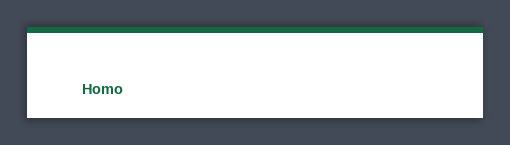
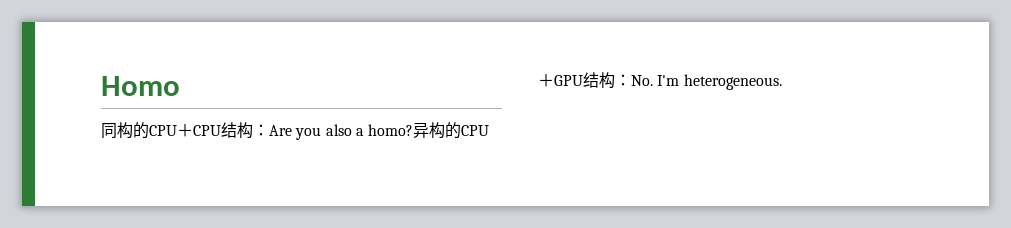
(123, 89) none -> [101,122,490,140] [538,72,782,90] // 同构的CPU＋CPU结构：Are you also a homo?异构的CPU＋GPU结构：No. I'm heterogeneous.

